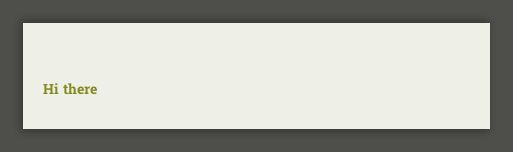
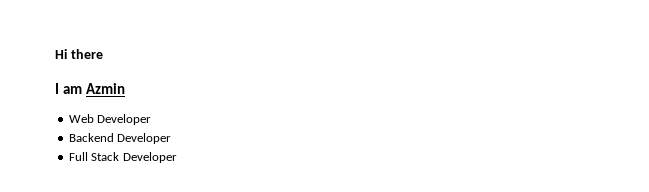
(97, 89) none -> [55,83,125,94] [68,114,152,125] [68,133,172,144] [68,152,177,163] // I am Azmin // Web Developer // Backend Developer // Full Stack Developer

